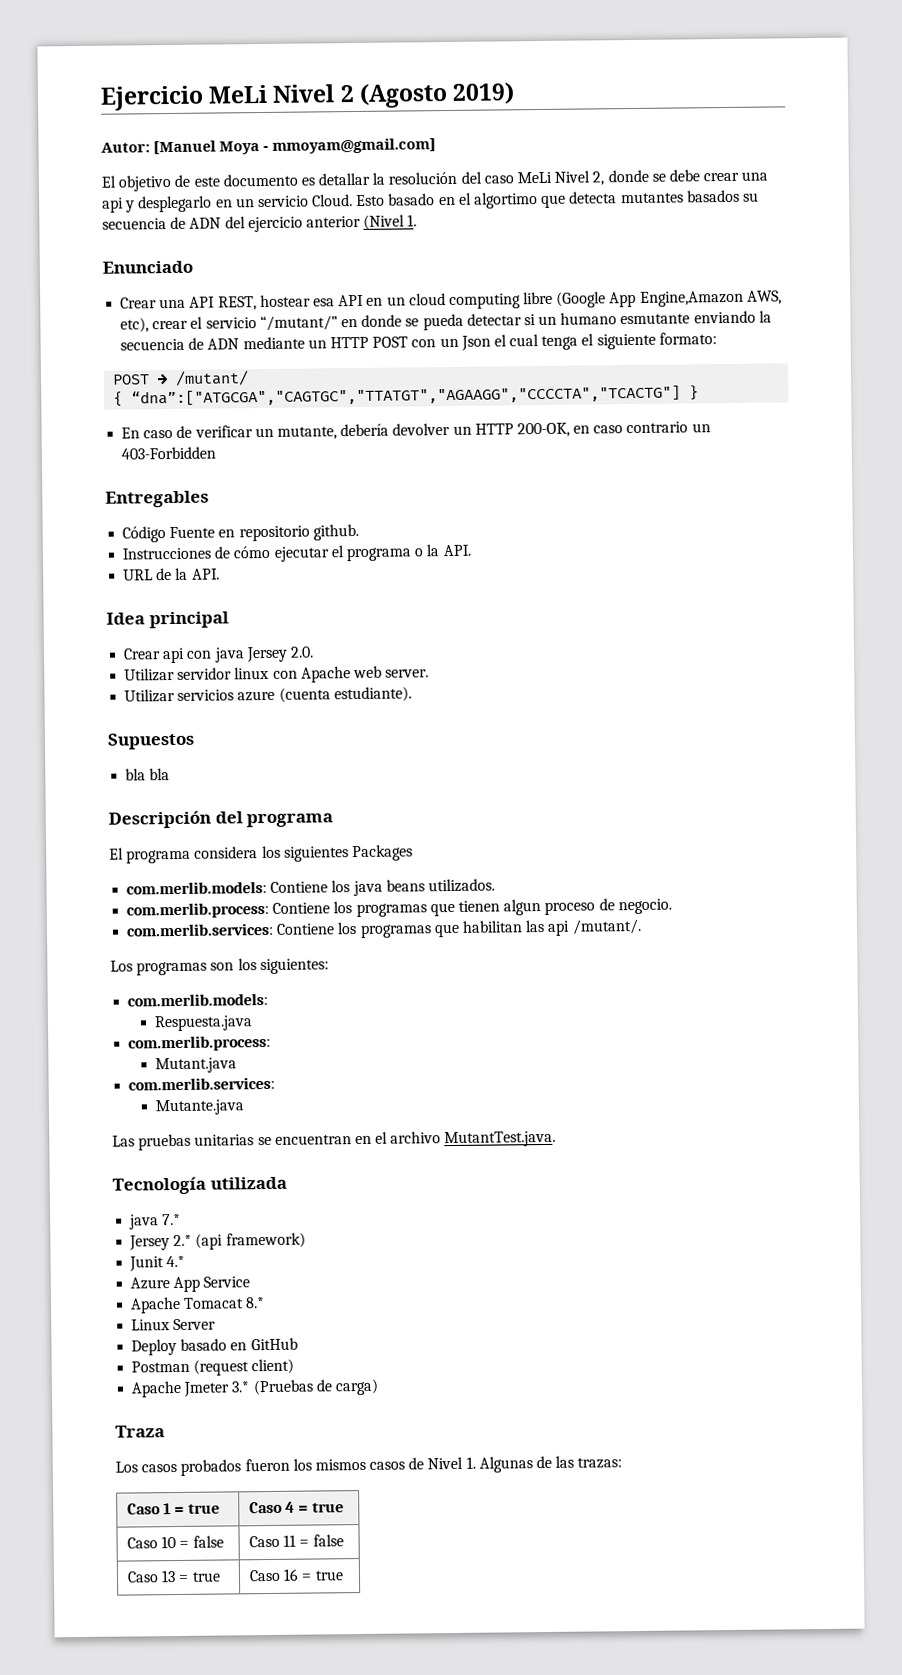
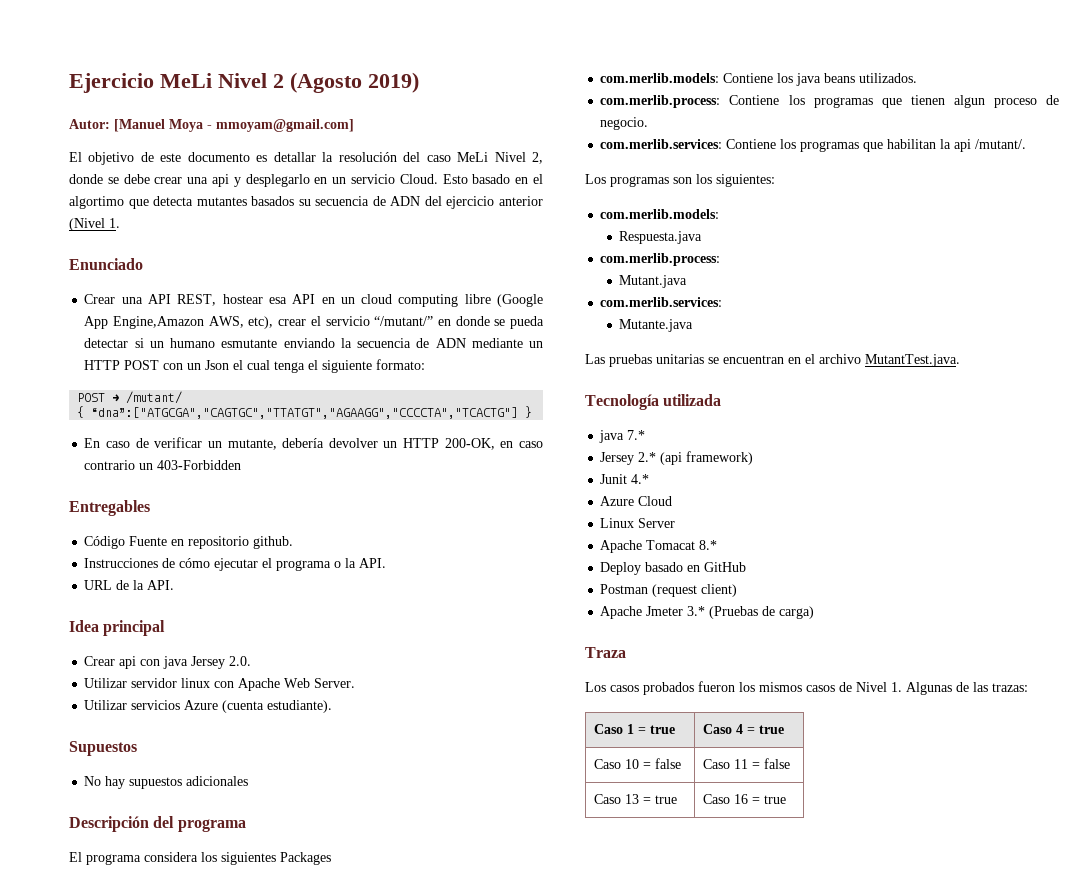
[352,665,430,679] web server. -> [284,678,356,688] Web Server.
[237,690,276,702] azure -> [184,700,219,710] Azure
[125,768,171,781] bla bla -> [84,776,249,789] No hay supuestos adicionales
[525,919,546,933] las -> [940,139,952,149] la
[173,1276,251,1293] App Service -> [638,496,673,506] [600,518,676,528] Cloud // Linux Server
[131,1318,217,1331] // Linux Server -> (718, 545) none

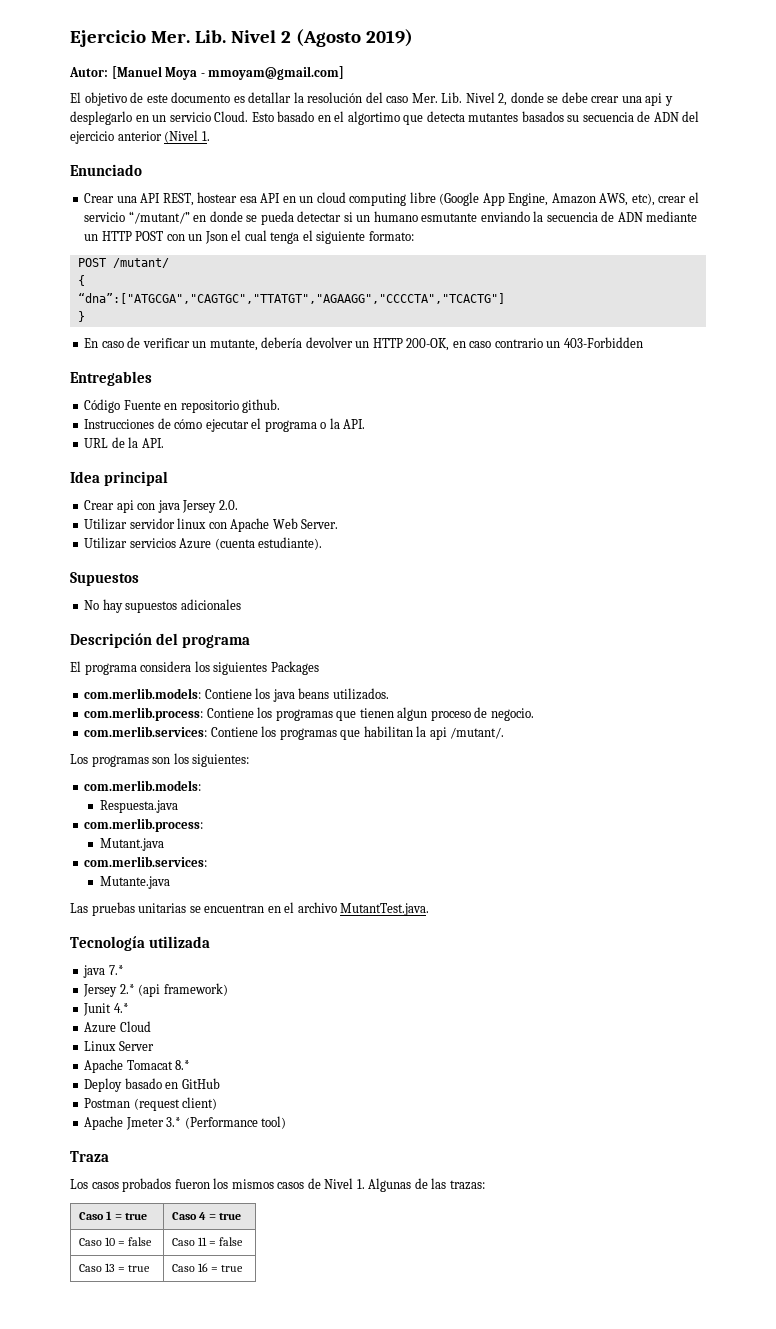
[160,73,212,88] MeLi -> [150,30,226,43] Mer. Lib.
[457,152,489,162] MeLi -> [411,92,463,103] Mer. Lib.
[113,316,205,329] Engine,Amazon -> [508,193,596,206] Engine, Amazon
[112,394,120,402] → -> (106, 262) none
(85, 412) none -> (85, 280) //
(519, 413) none -> (505, 298) //
[709,606,815,619] (Pruebas de carga) -> [184,1116,287,1129] (Performance tool)

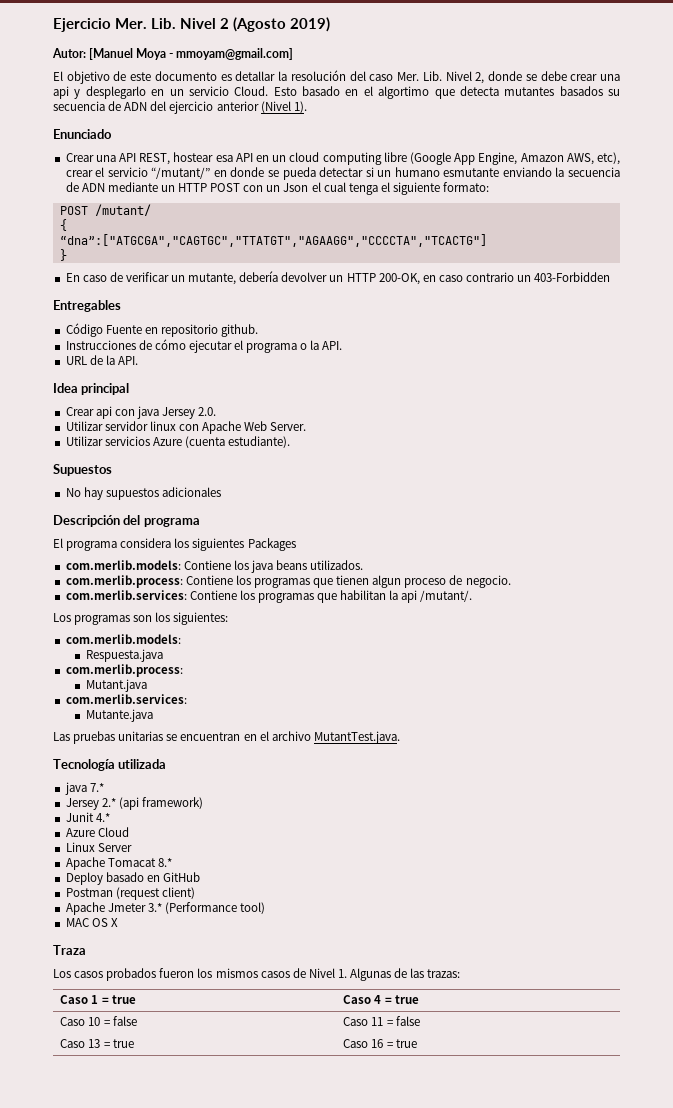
[201,131,210,141] 1. -> [293,101,307,113] 1).
(287, 1122) none -> [65,918,118,927] // MAC OS X

